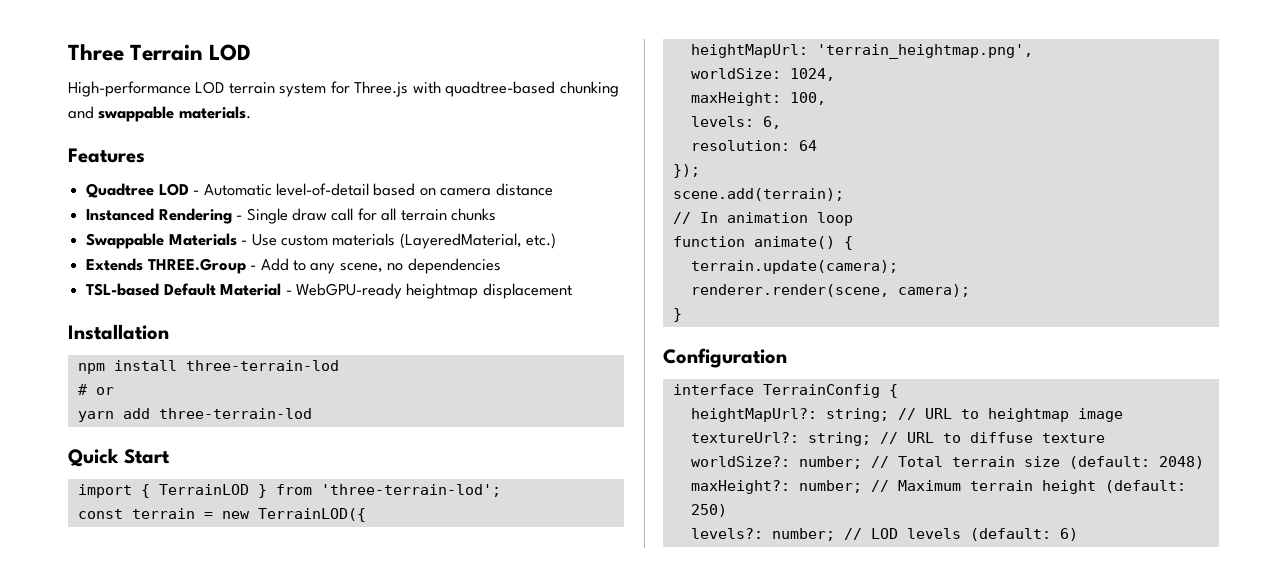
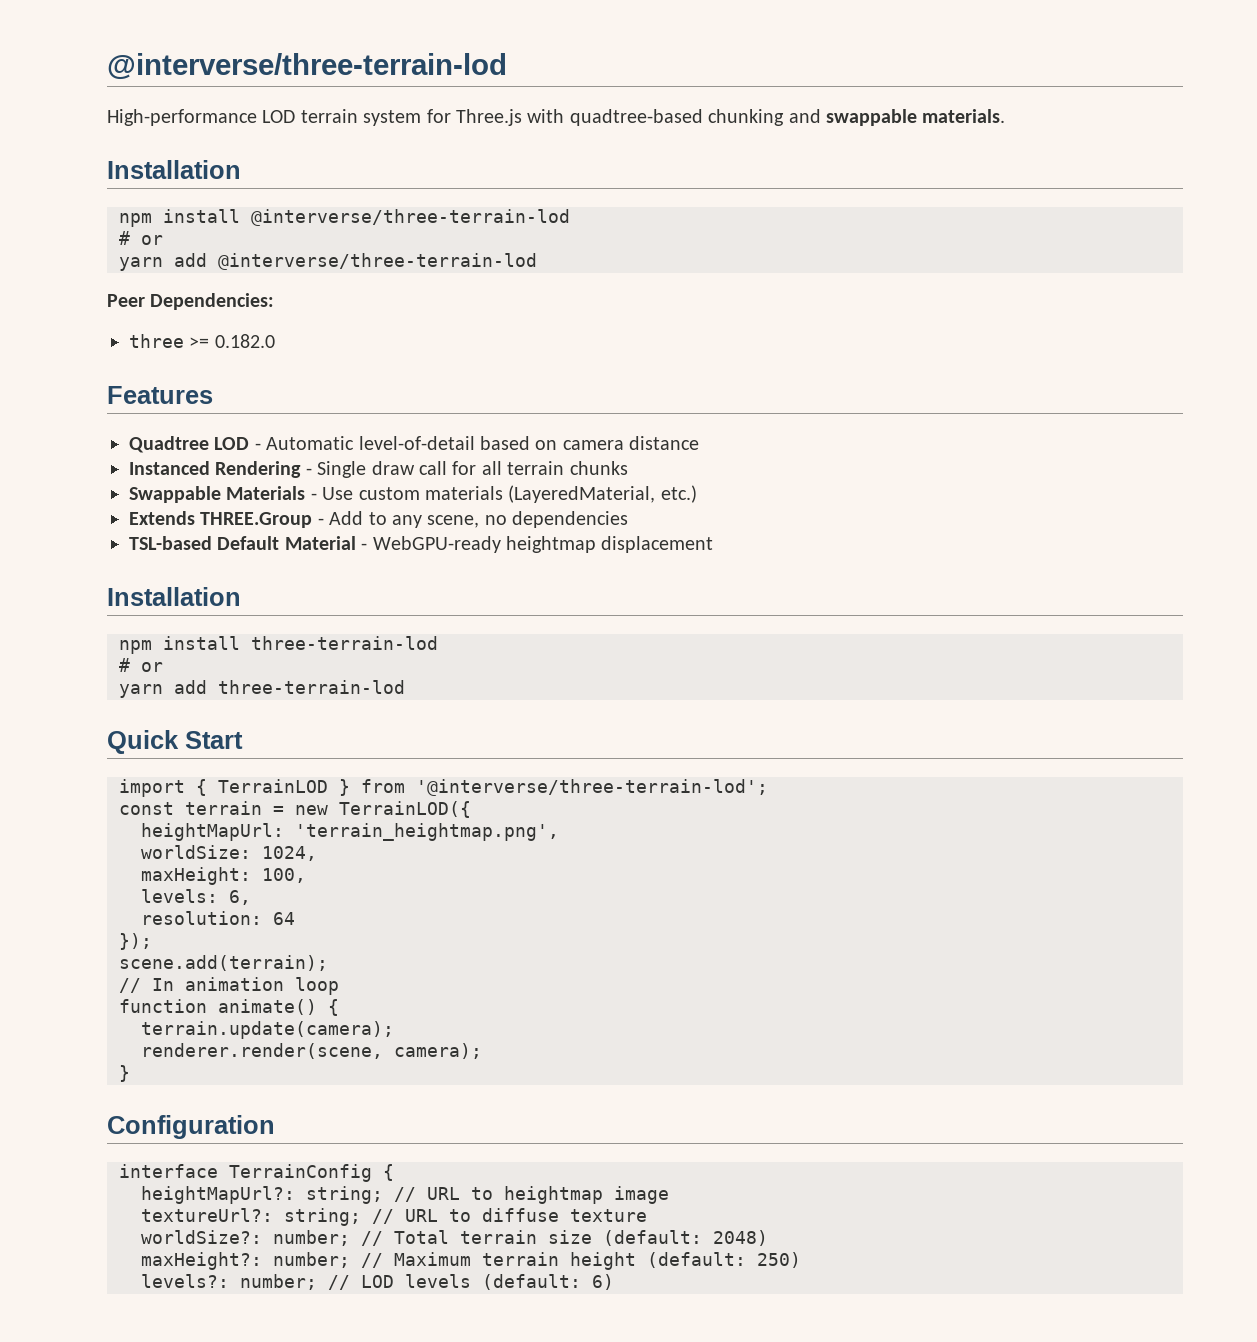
[68,44,252,61] Three Terrain LOD -> [107,53,507,80] @interverse/three-terrain-lod
(251, 112) none -> [107,160,241,179] [119,209,570,227] [119,231,163,245] [119,253,537,271] [107,293,275,310] [129,334,275,348] // Installation // npm install @interverse/three-terrain-lod // # or // yarn add @interverse/three-terrain-lod // Peer Dependencies: // three >= 0.182.0
[320,484,501,497] 'three-terrain-lod'; -> [416,779,768,796] '@interverse/three-terrain-lod';

